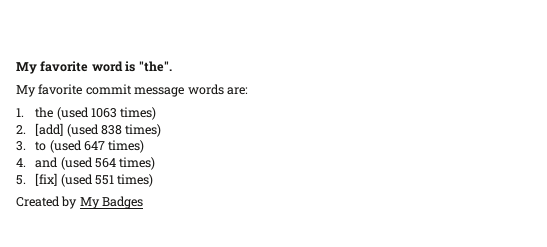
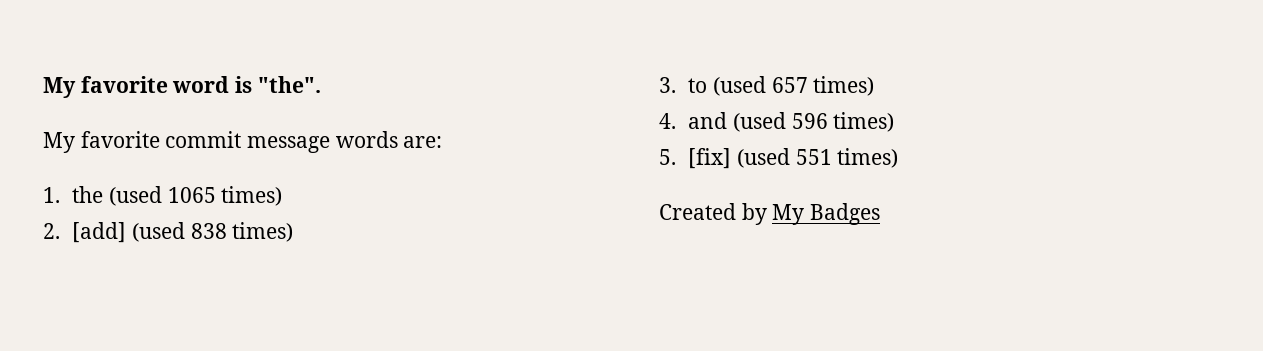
[91,108,118,118] 1063 -> [167,187,216,203] 1065
[84,141,106,151] 647 -> [771,77,808,93] 657
[95,158,117,168] 564 -> [791,113,828,129] 596

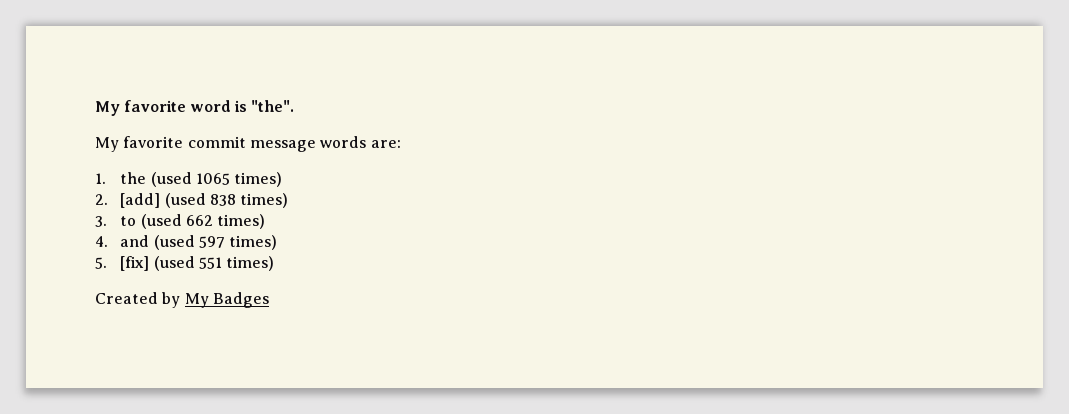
[771,77,808,93] 657 -> [186,215,214,226] 662
[791,113,828,129] 596 -> [199,236,226,248] 597

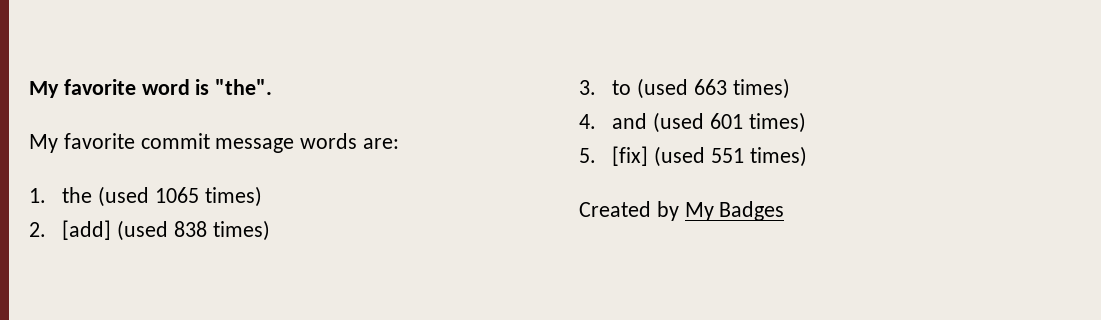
[186,215,214,226] 662 -> [694,79,728,95] 663
[199,236,226,248] 597 -> [710,113,744,129] 601

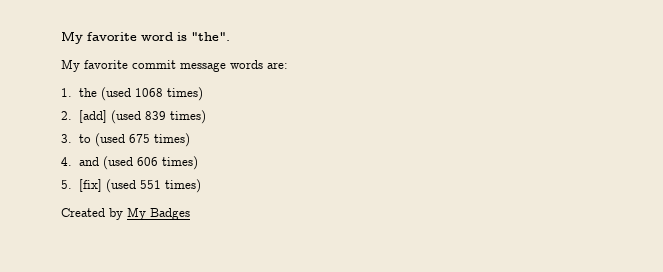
[155,187,200,203] 1065 -> [134,88,163,97] 1068
[174,221,208,237] 838 -> [144,111,166,120] 839
[694,79,728,95] 663 -> [128,134,150,143] 675
[710,113,744,129] 601 -> [136,157,158,166] 606

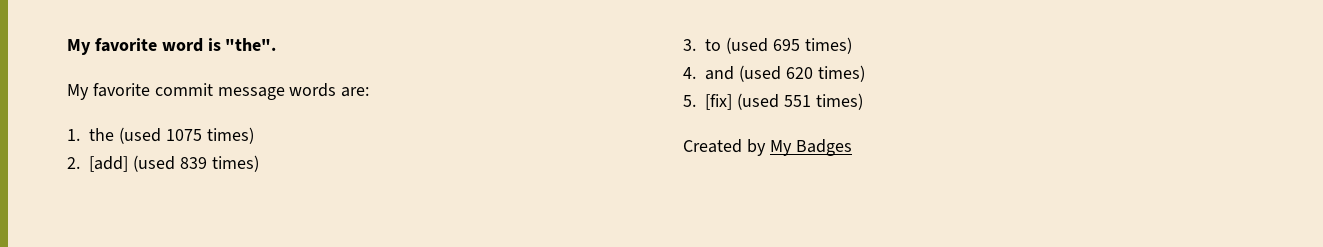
[134,88,163,97] 1068 -> [165,129,202,141] 1075
[128,134,150,143] 675 -> [772,39,800,51] 695
[136,157,158,166] 606 -> [785,67,813,79] 620

